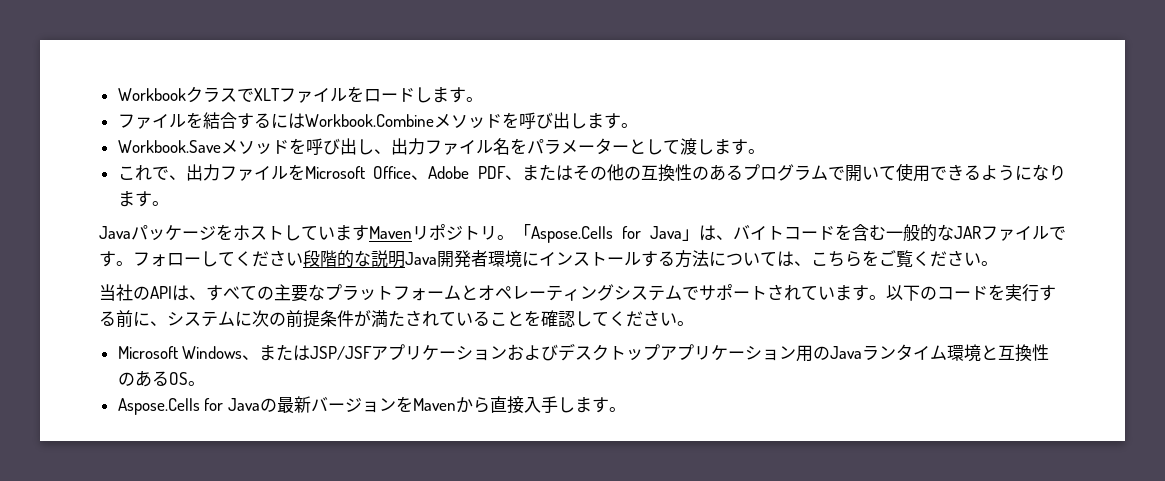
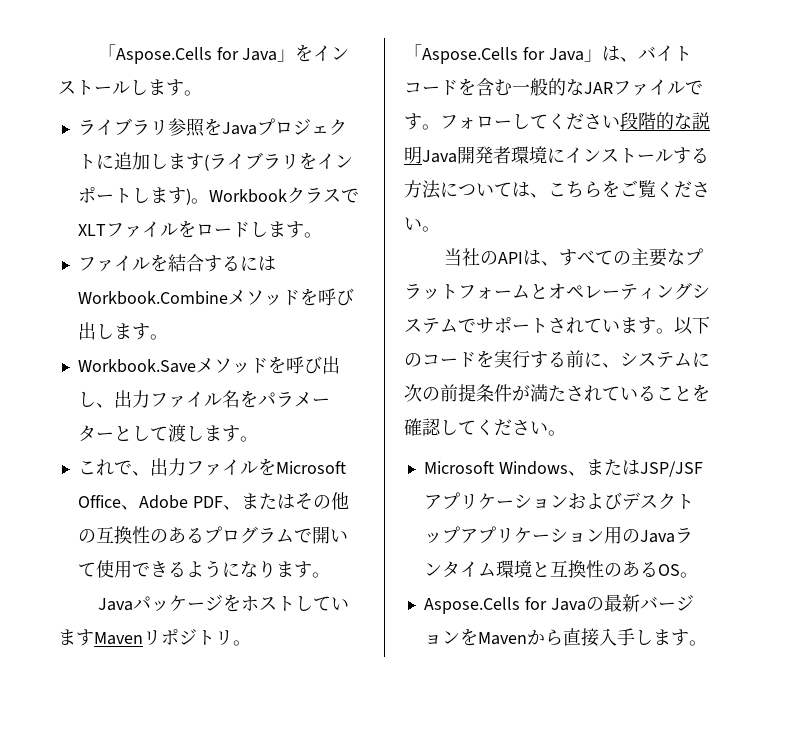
(117, 94) none -> [97,44,350,64] [58,79,202,96] [77,118,347,137] [77,152,353,171] [77,187,209,205] 「Aspose.Cells for Java」をインストールします。 // ライブラリ参照をJavaプロジェクトに追加します(ライブラリをインポートします)。

